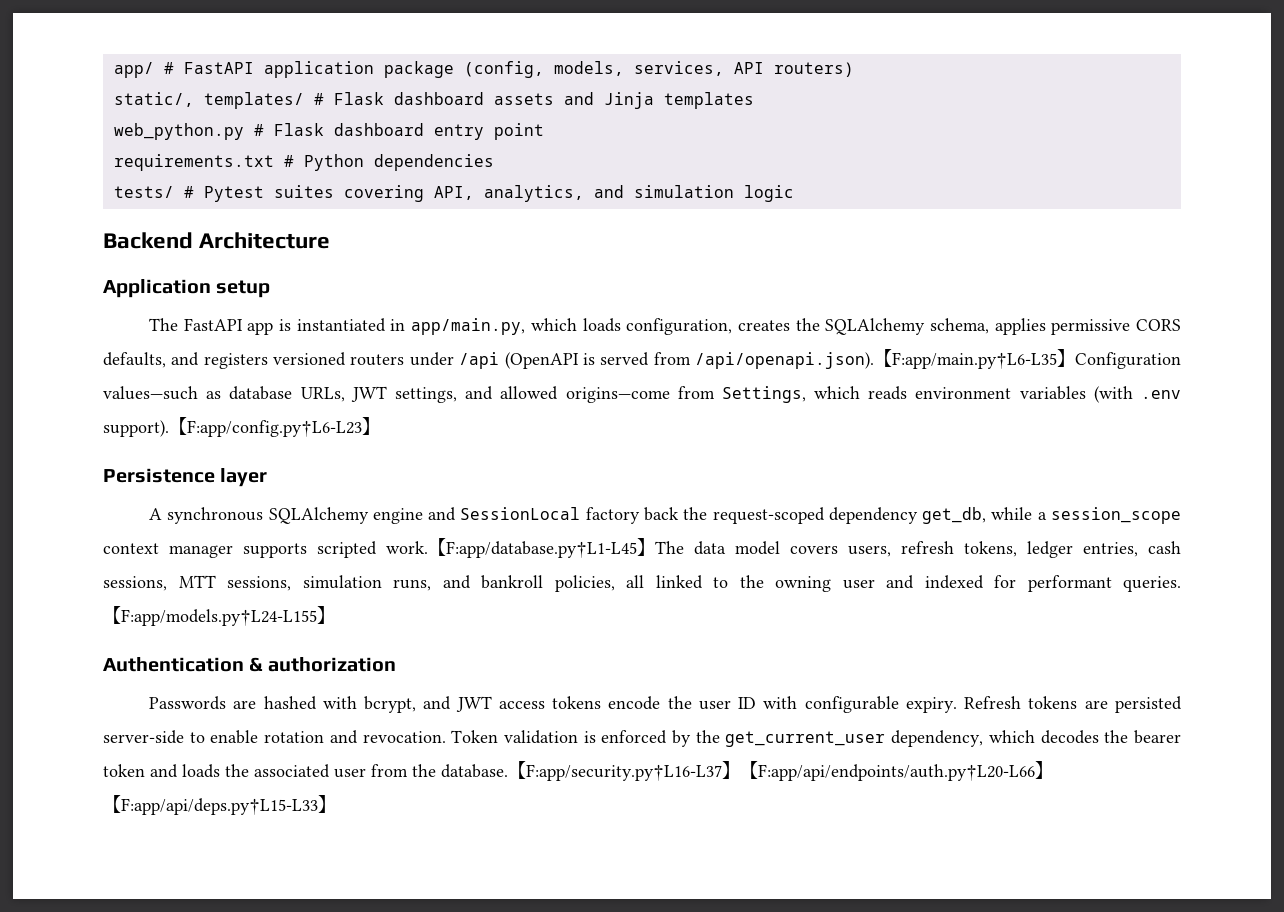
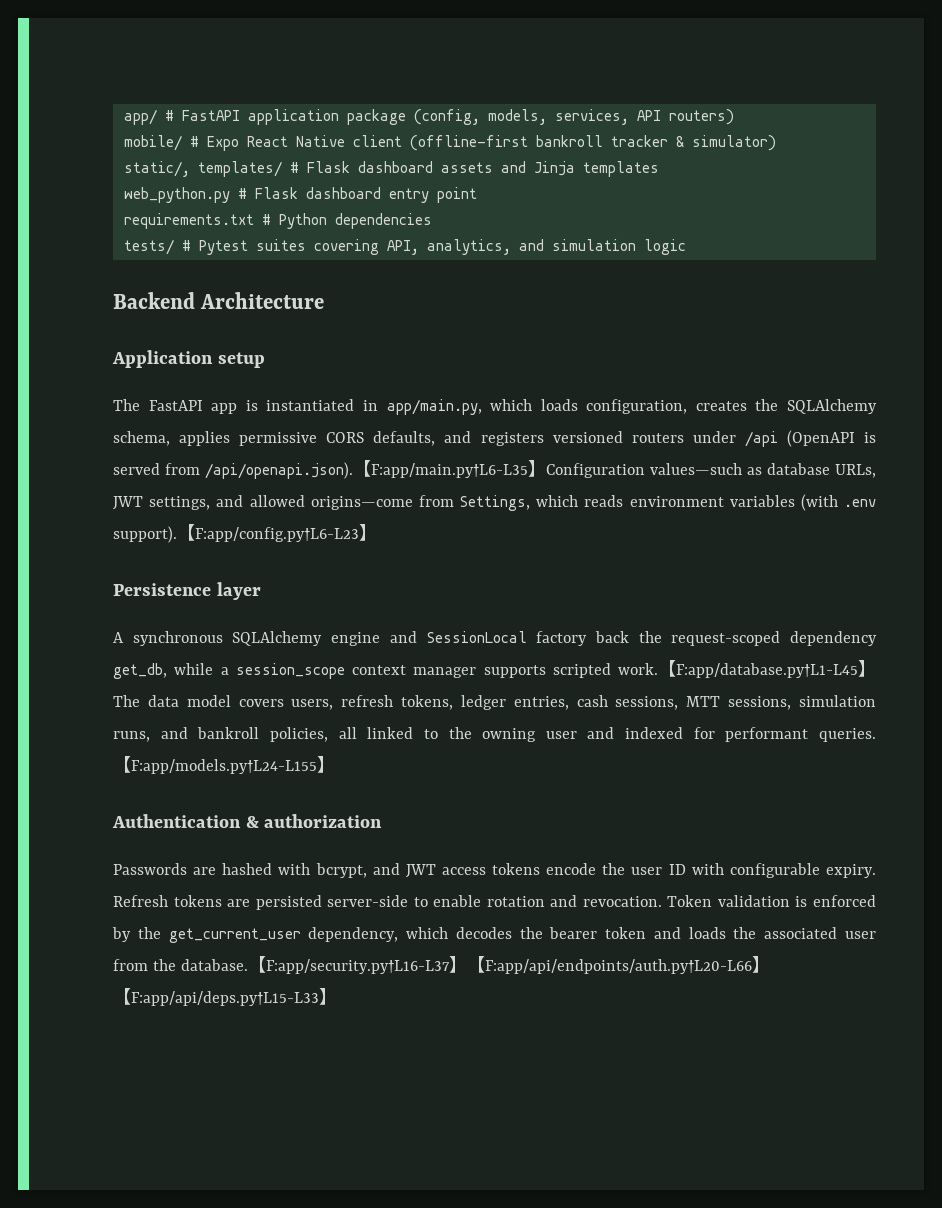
(854, 69) none -> [123,135,776,151] // mobile/ # Expo React Native client (offline-first bankroll tracker & simulator)

